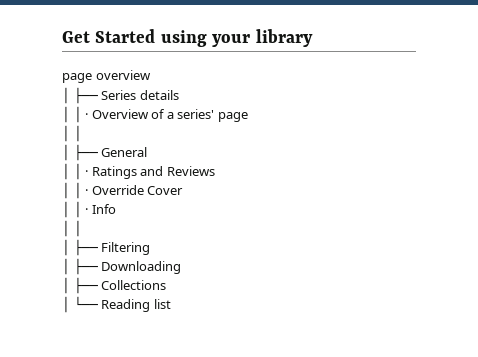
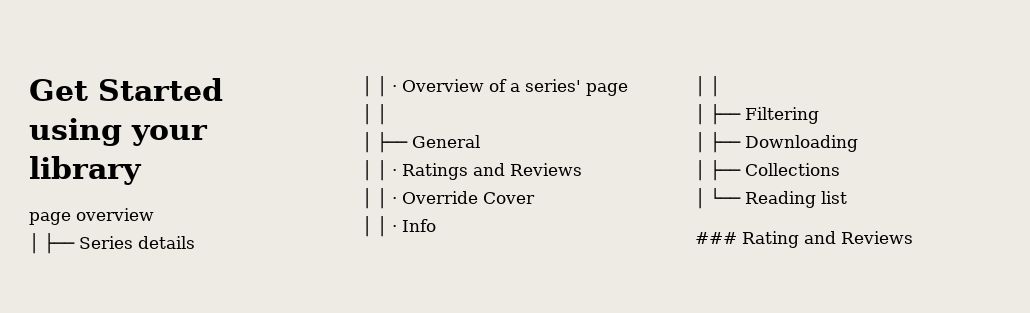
(171, 304) none -> [695,231,913,248] // ### Rating and Reviews

